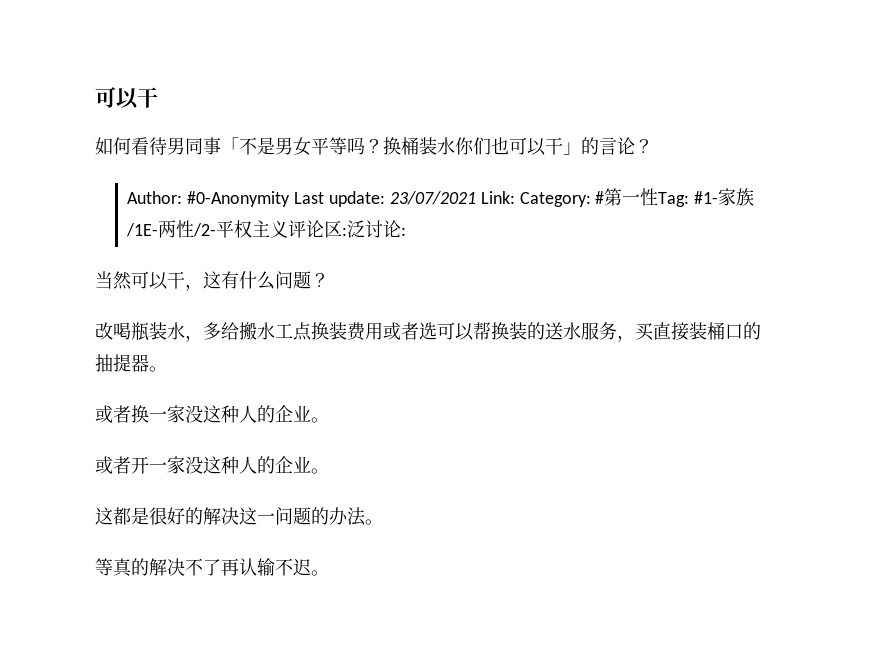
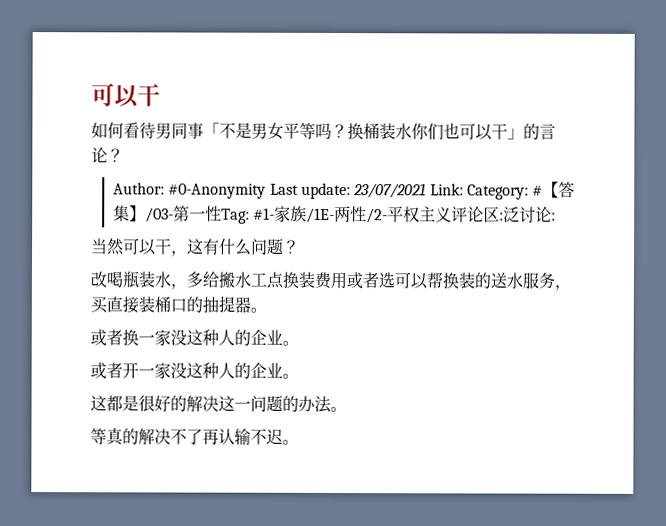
(605, 197) none -> [542,181,576,198] [112,205,174,223] 【答集】/03-

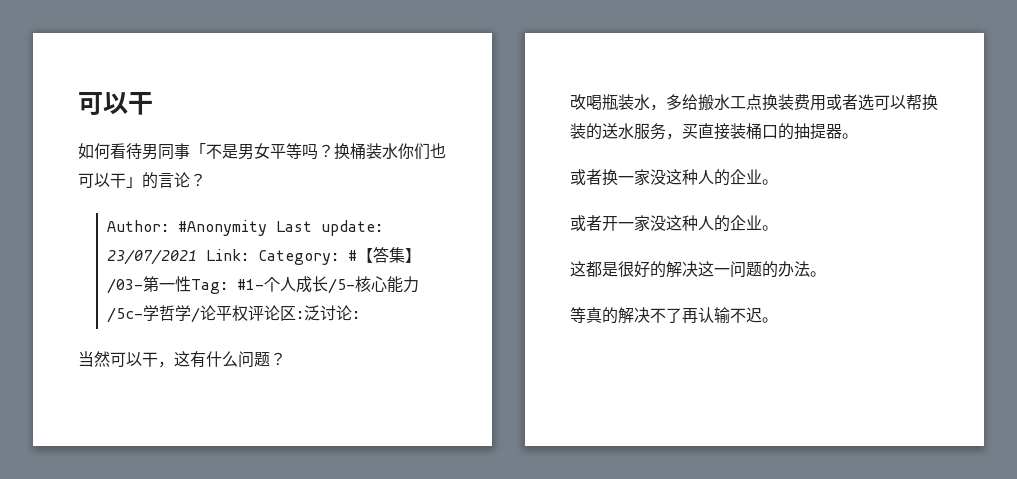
[168,183,267,199] #0-Anonymity -> [178,220,268,236] #Anonymity
[274,205,453,224] 家族/1E-两性/2-平权主义 -> [264,276,420,294] [107,305,249,323] 个人成长/5-核心能力/5c-学哲学/论平权

